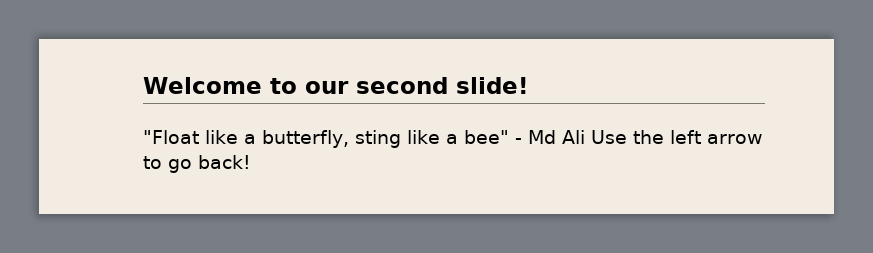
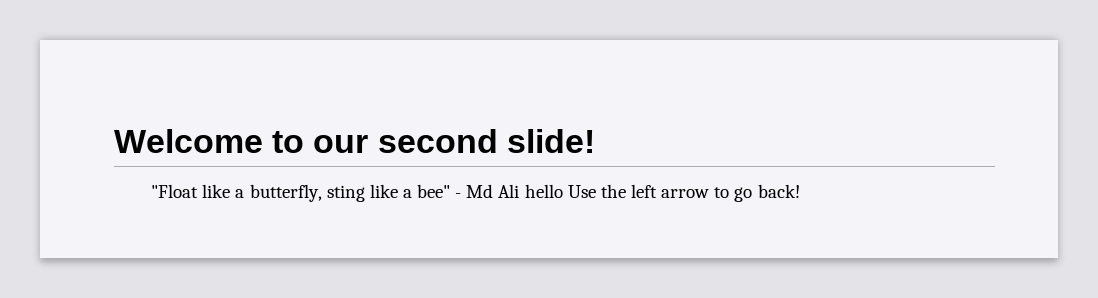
(585, 137) none -> [524,184,563,198] hello

